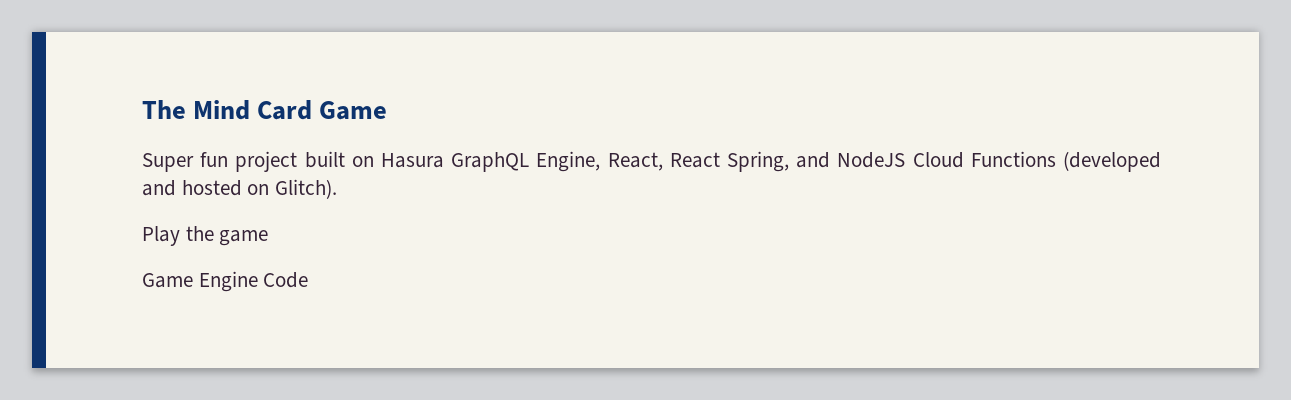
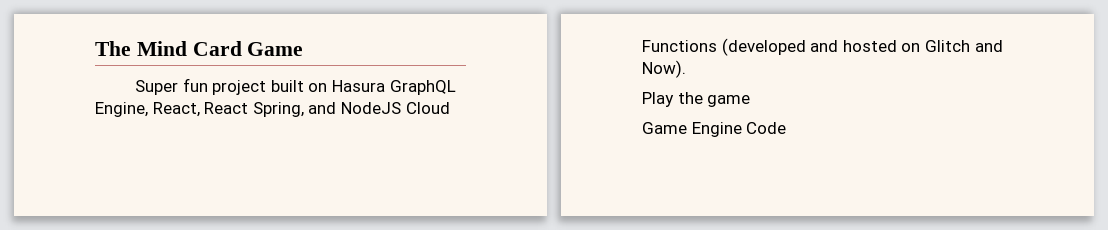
[275,179,338,199] Glitch). -> [924,40,1003,52] [642,60,686,78] Glitch and Now).

